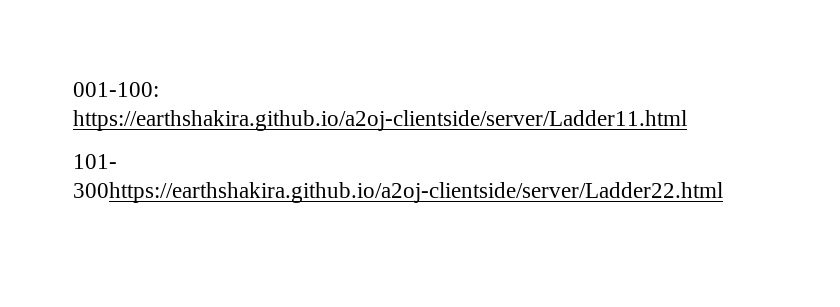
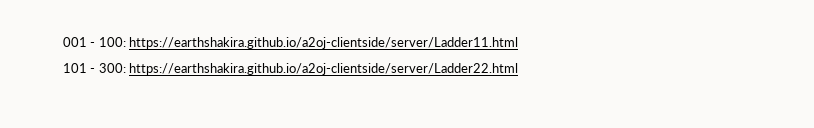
[73,82,159,97] [73,110,687,131] [73,154,117,169] [73,182,723,203] 001-100: https://earthshakira.github.io/a2oj-clientside/server/Ladder11.html // 101- 300https://earthshakira.github.io/a2oj-clientside/server/Ladder22.html -> [63,37,519,49] [63,63,519,75] 001 - 100: https://earthshakira.github.io/a2oj-clientside/server/Ladder11.html // 101 - 300: https://earthshakira.github.io/a2oj-clientside/server/Ladder22.html

